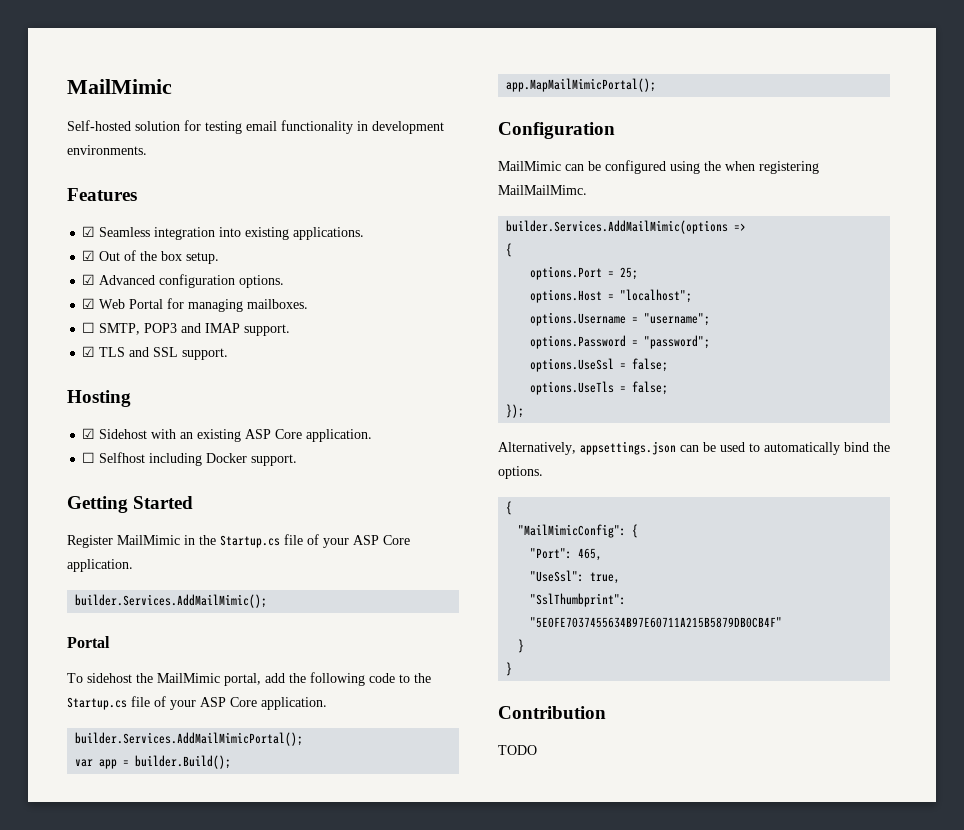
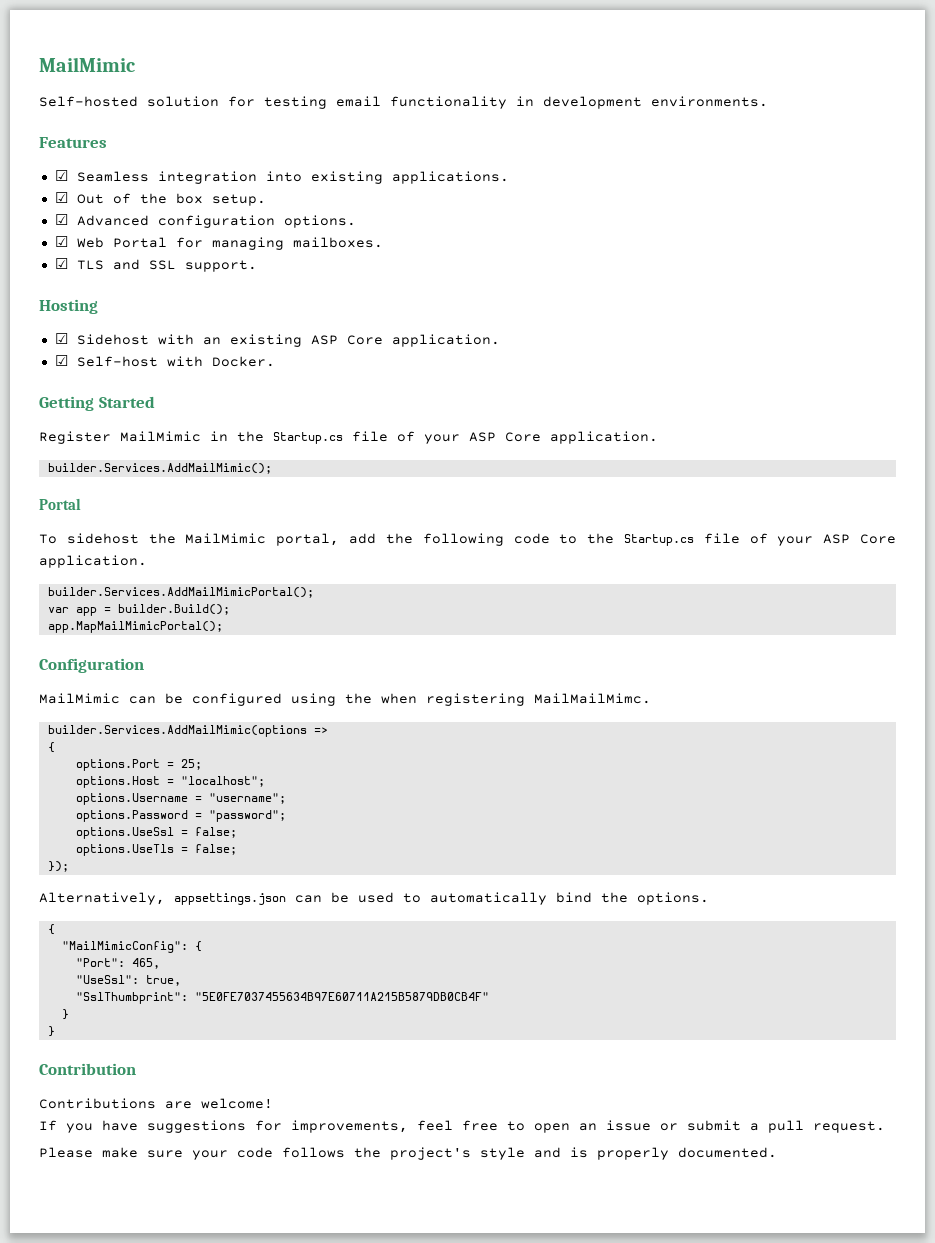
[82,322,291,336] // ☐ SMTP, POP3 and IMAP support. -> (383, 242) none
[82,452,298,466] ☐ Selfhost including Docker support. -> [54,355,275,367] ☑ Self-host with Docker.
[498,745,537,755] TODO -> [39,1098,273,1109] [39,1120,885,1133] [39,1147,777,1160] Contributions are welcome! // If you have suggestions for improvements, feel free to open an issue or submit a pull request. // Please make sure your code follows the project's style and is properly documented.

